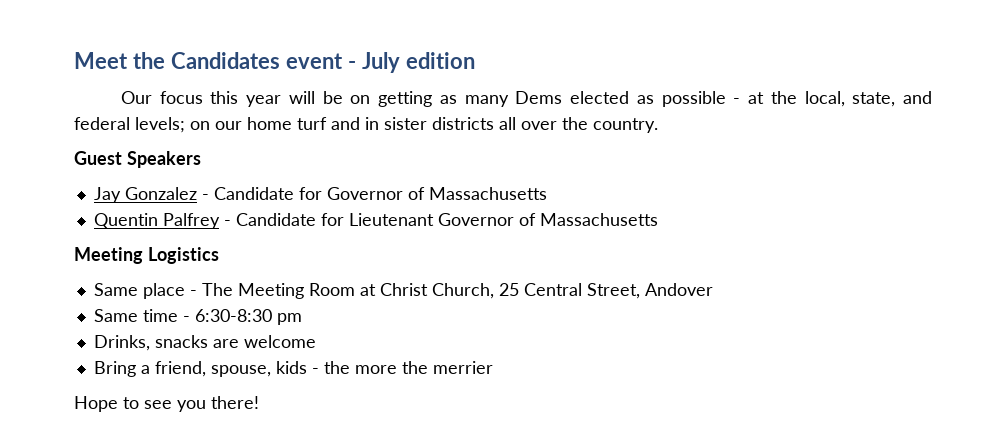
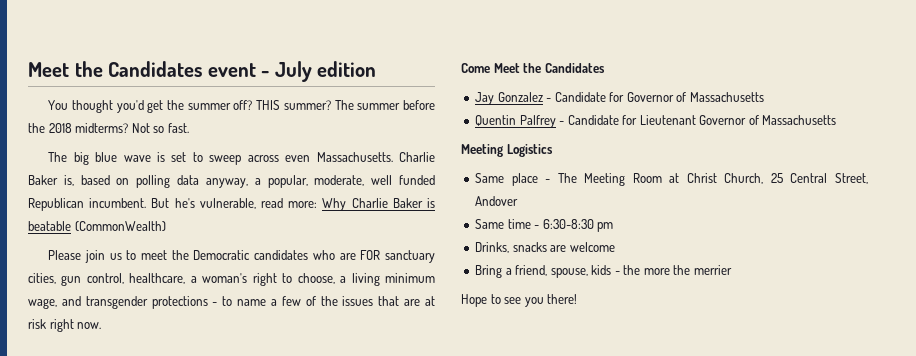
[120,91,932,107] [74,117,658,133] [74,151,201,168] Our focus this year will be on getting as many Dems elected as possible - at the local, state, and federal levels; on our home turf and in sister districts all over the country. // Guest Speakers -> [48,100,435,113] [28,123,189,133] [48,152,435,165] [28,175,435,188] [28,198,435,211] [28,221,166,231] [48,250,435,263] [28,273,435,286] [28,296,435,309] [28,319,102,332] [461,63,605,73] You thought you'd get the summer off? THIS summer? The summer before the 2018 midterms? Not so fast. // The big blue wave is set to sweep across even Massachusetts. Charlie Baker is, based on polling data anyway, a popular, moderate, well funded Republican incumbent. But he's vulnerable, read more: Why Charlie Baker is beatable (CommonWealth) // Please join us to meet the Democratic candidates who are FOR sanctuary cities, gun control, healthcare, a woman's right to choose, a living minimum wage, and transgender protections - to name a few of the issues that are at risk right now. // Come Meet the Candidates

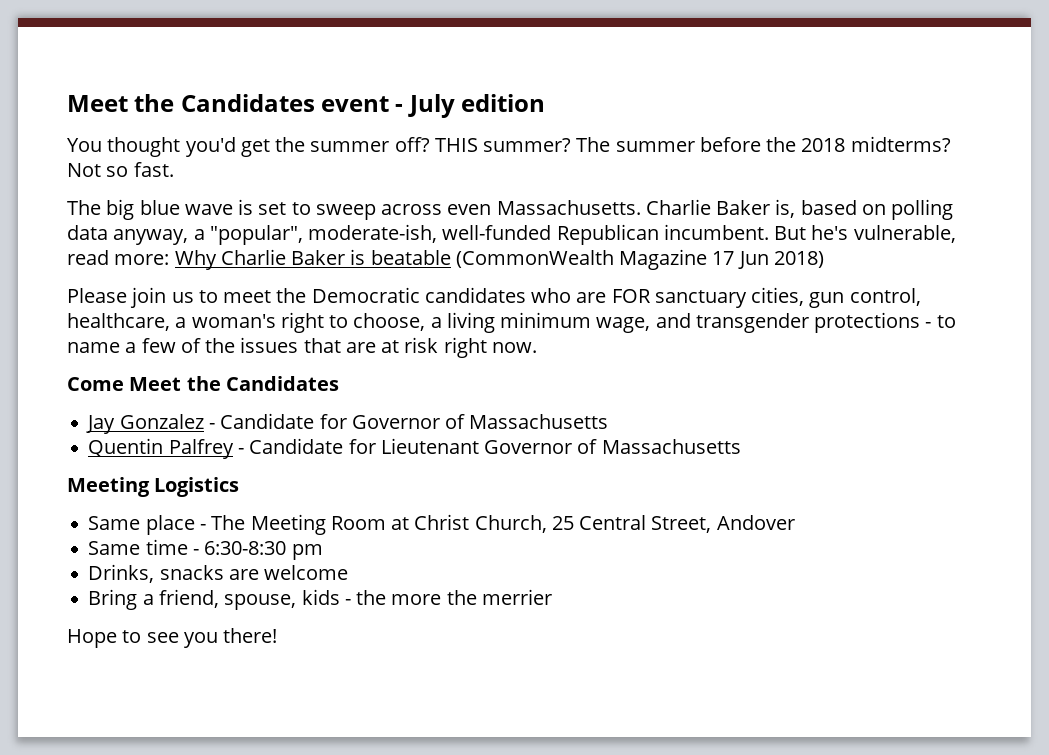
[267,175,435,188] popular, moderate, well funded -> [209,224,552,245] "popular", moderate-ish, well-funded
[74,221,166,231] (CommonWealth) -> [455,249,824,270] (CommonWealth Magazine 17 Jun 2018)

